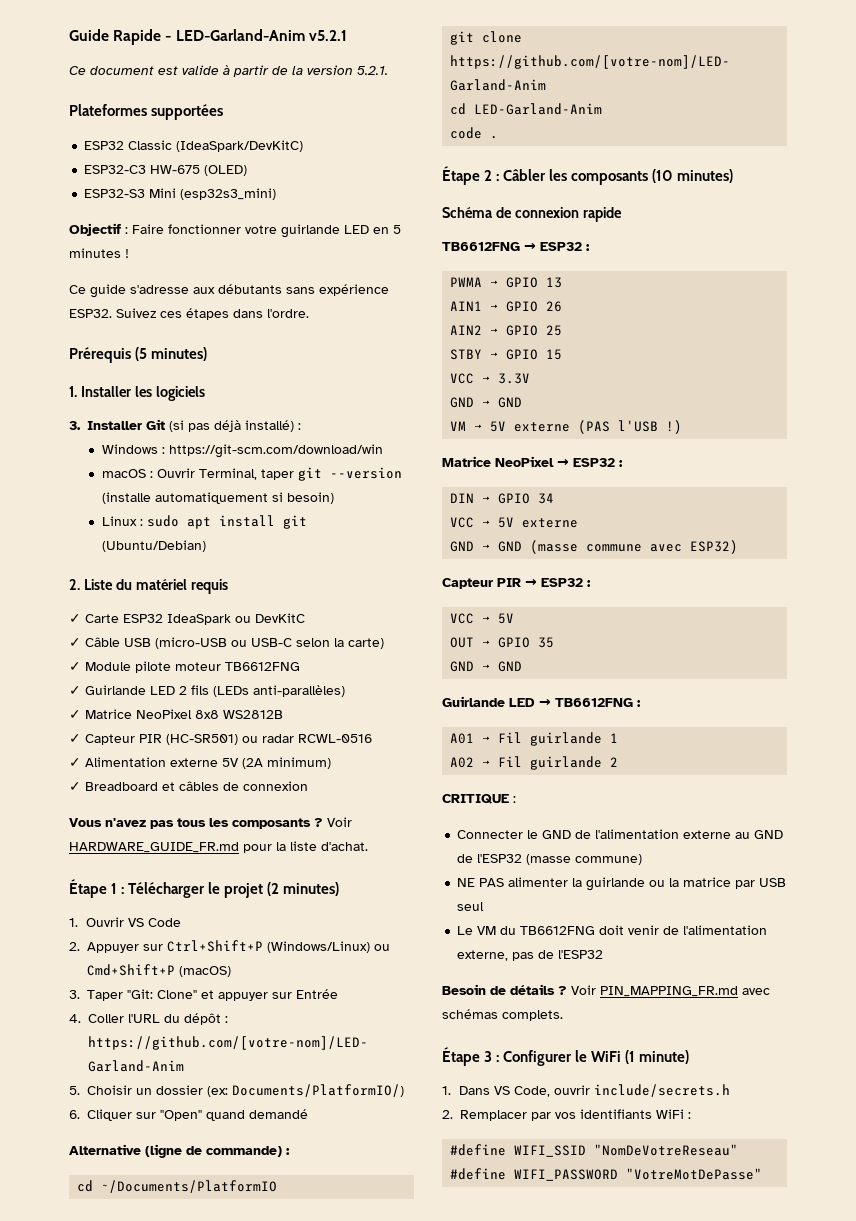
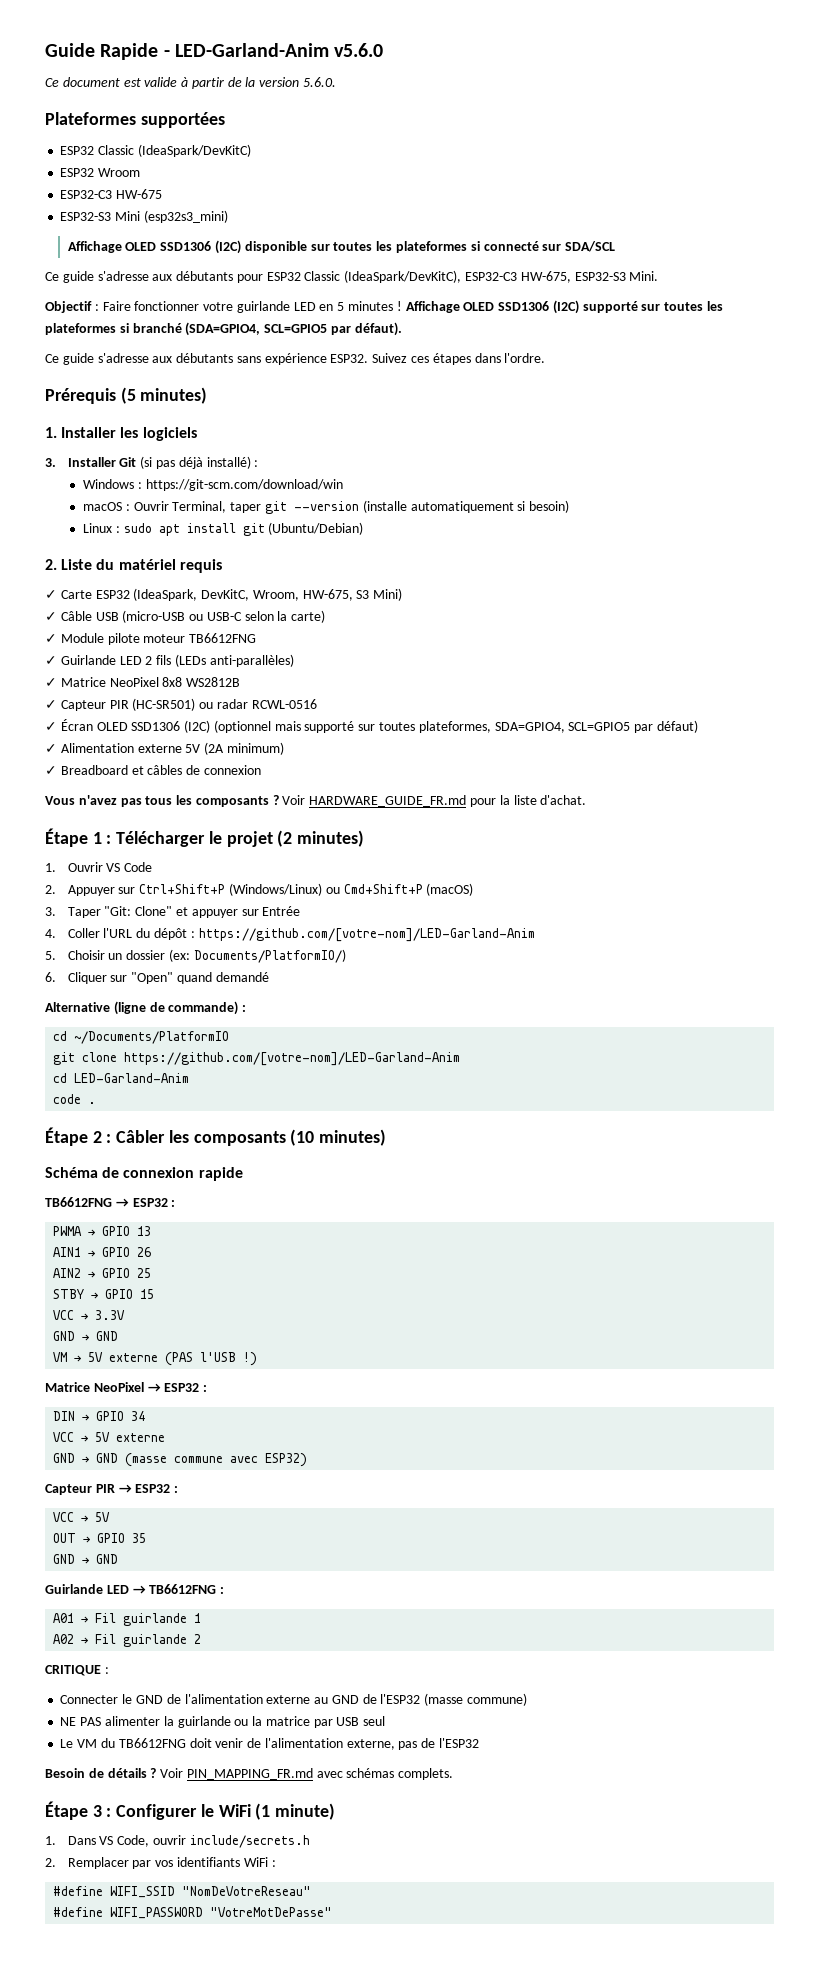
[308,30,347,41] v5.2.1 -> [334,43,384,57] v5.6.0
[357,66,388,75] 5.2.1. -> [303,77,337,87] 5.6.0.
(304, 146) none -> [60,168,141,177] // ESP32 Wroom
[204,165,248,176] (OLED) -> (163, 194) none
(277, 194) none -> [67,240,616,254] [45,270,659,283] // Affichage OLED SSD1306 (I2C) disponible sur toutes les plateformes si connecté sur SDA/SCL // Ce guide s'adresse aux débutants pour ESP32 Classic (IdeaSpark/DevKitC), ESP32-C3 HW-675, ESP32-S3 Mini.
(129, 253) none -> [405,300,724,314] [45,322,402,336] Affichage OLED SSD1306 (I2C) supporté sur toutes les plateformes si branché (SDA=GPIO4, SCL=GPIO5 par défaut).
[167,613,305,625] IdeaSpark ou DevKitC -> [133,588,403,601] (IdeaSpark, DevKitC, Wroom, HW-675, S3 Mini)
(372, 738) none -> [45,719,698,733] // ✓ Écran OLED SSD1306 (I2C) (optionnel mais supporté sur toutes plateformes, SDA=GPIO4, SCL=GPIO5 par défaut)

